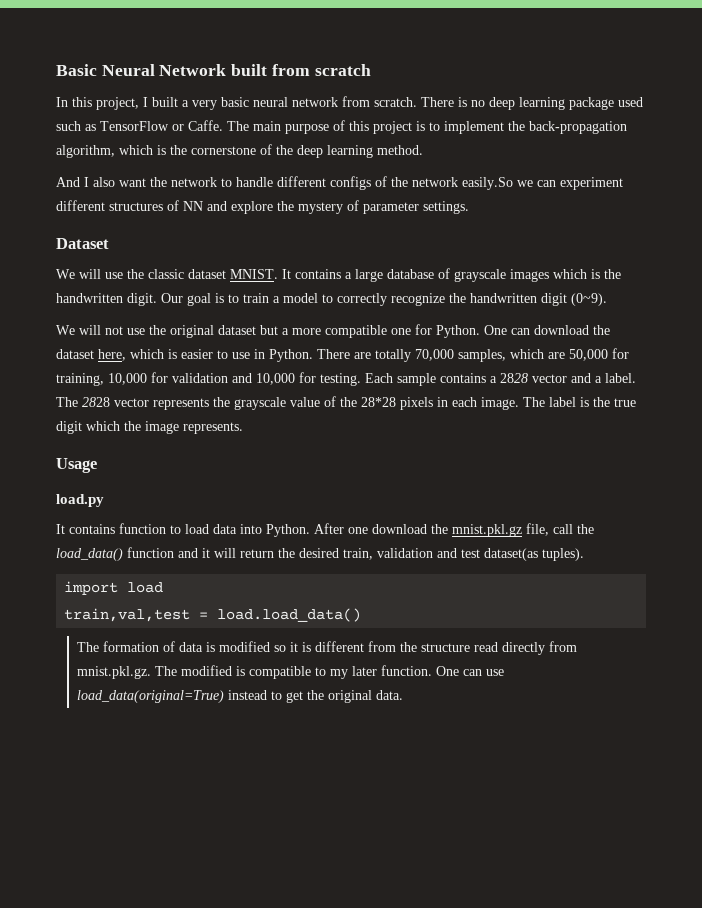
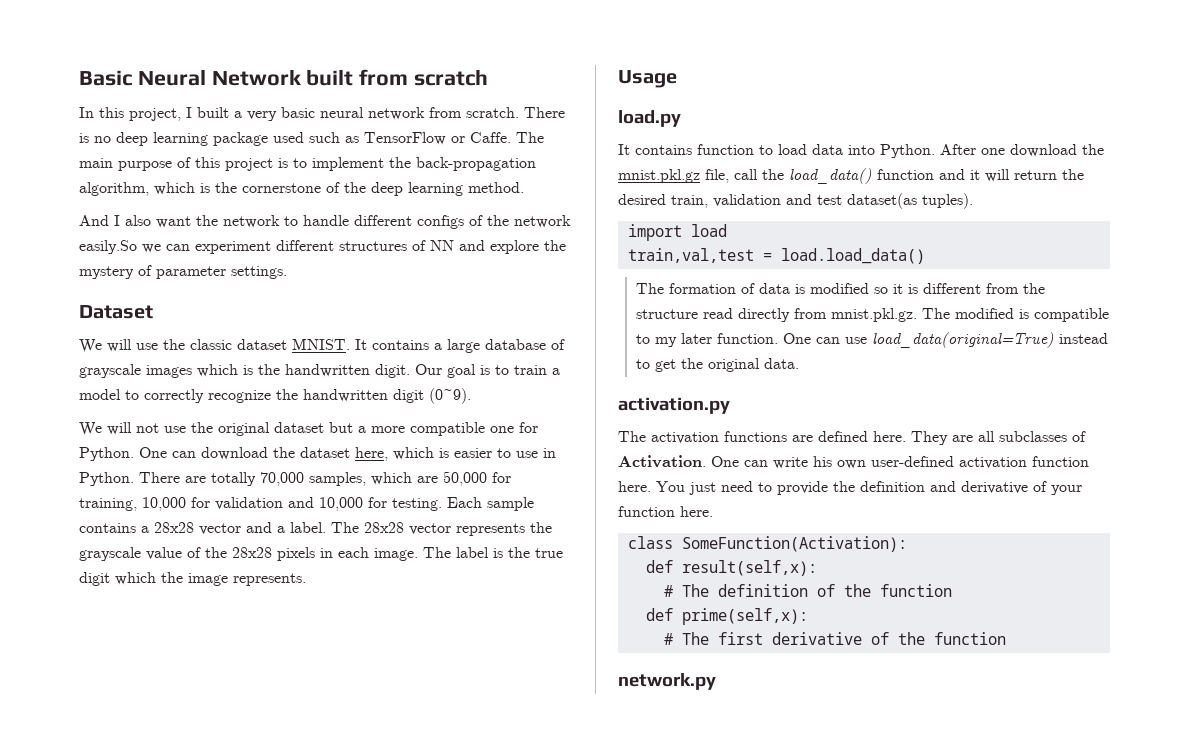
[500,373,528,383] 2828 -> [154,522,194,533] 28x28
[82,397,110,407] 2828 -> [364,522,404,533] 28x28
[361,397,396,407] 28*28 -> [232,547,272,558] 28x28
(404, 695) none -> [618,397,730,414] [618,431,1086,445] [618,455,1089,469] [618,481,1082,495] [618,506,713,517] [627,536,907,552] [645,560,817,576] [663,584,952,597] [645,608,808,625] [663,632,1006,645] [618,673,716,690] // activation.py // The activation functions are defined here. They are all subclasses of Activation. One can write his own user-defined activation function here. You just need to provide the definition and derivative of your function here. // class SomeFunction(Activation): // def result(self,x): // # The definition of the function // def prime(self,x): // # The first derivative of the function // network.py

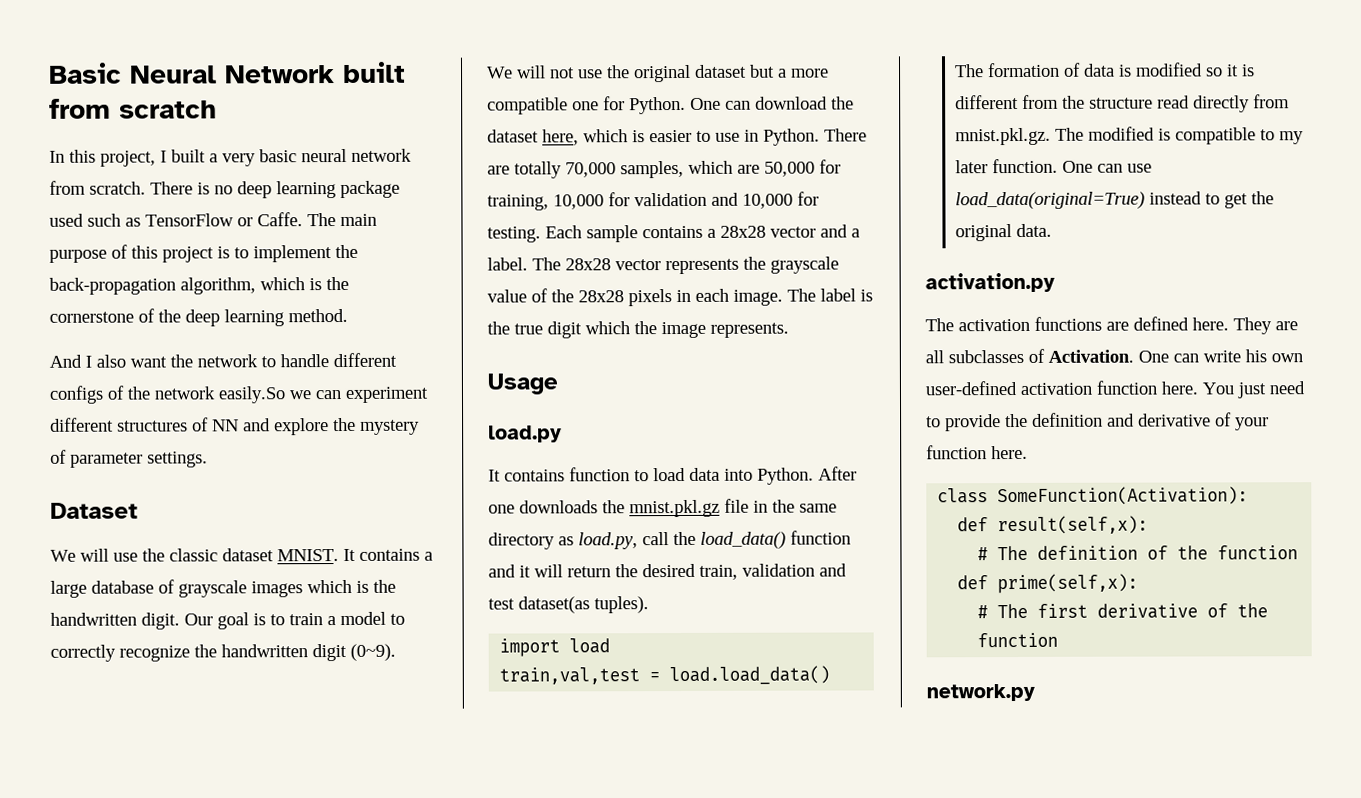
[1010,144,1077,157] download -> [519,500,598,514] downloads
[705,169,729,183] file, -> [724,498,837,513] [488,532,638,550] file in the same directory as load.py,

